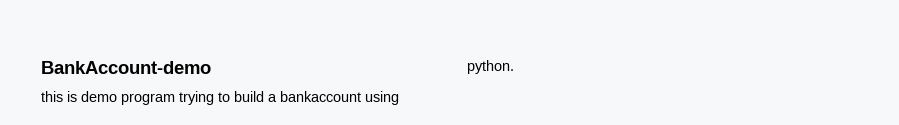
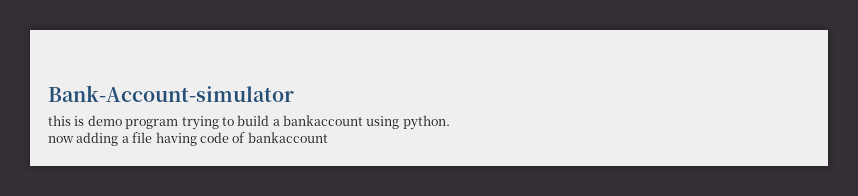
[41,61,211,74] BankAccount-demo -> [48,85,294,102] Bank-Account-simulator
(514, 67) none -> [48,132,328,146] // now adding a file having code of bankaccount

